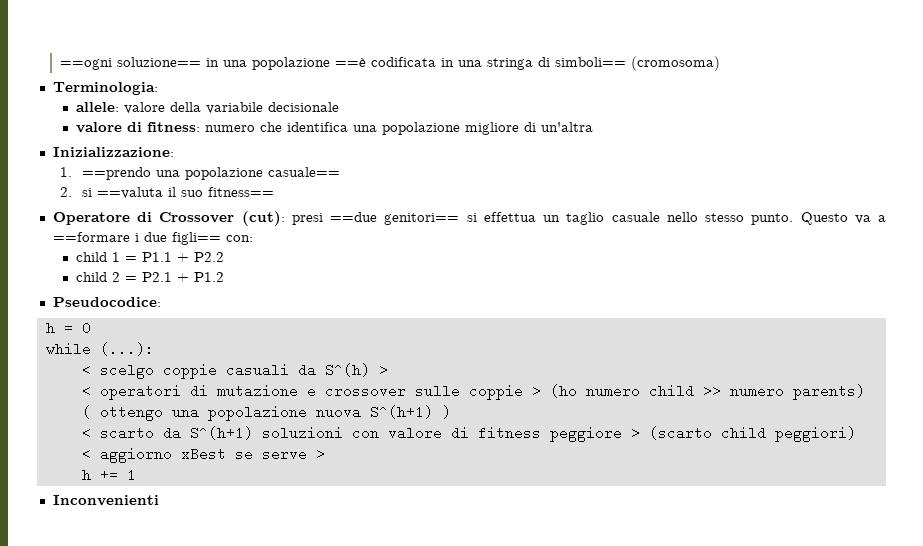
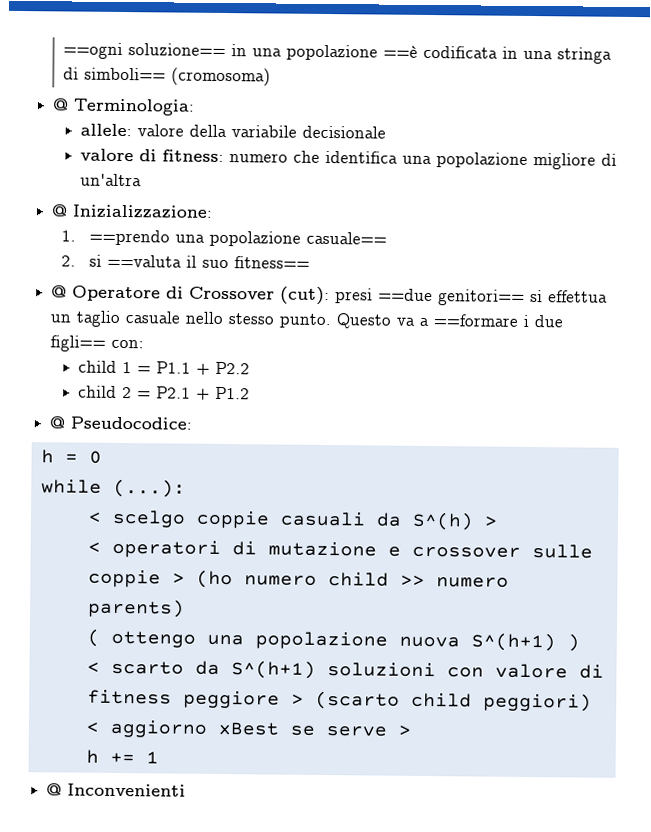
(720, 63) none -> [52,98,70,111] @
(593, 127) none -> [51,204,69,217] @
(275, 192) none -> [51,285,68,298] @
(224, 277) none -> [49,416,66,429] @
(136, 475) none -> [46,783,63,796] @

